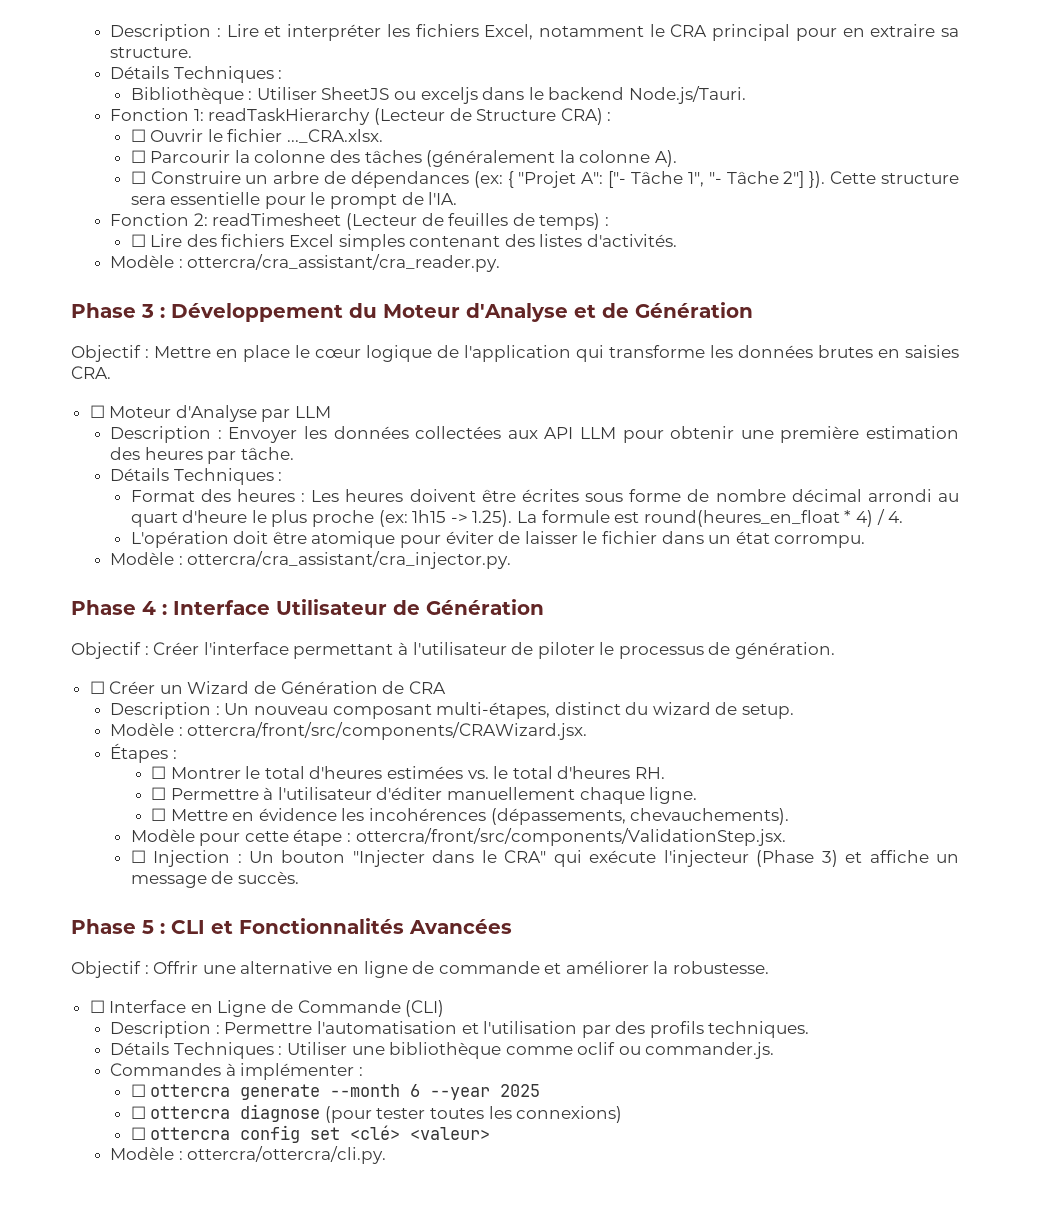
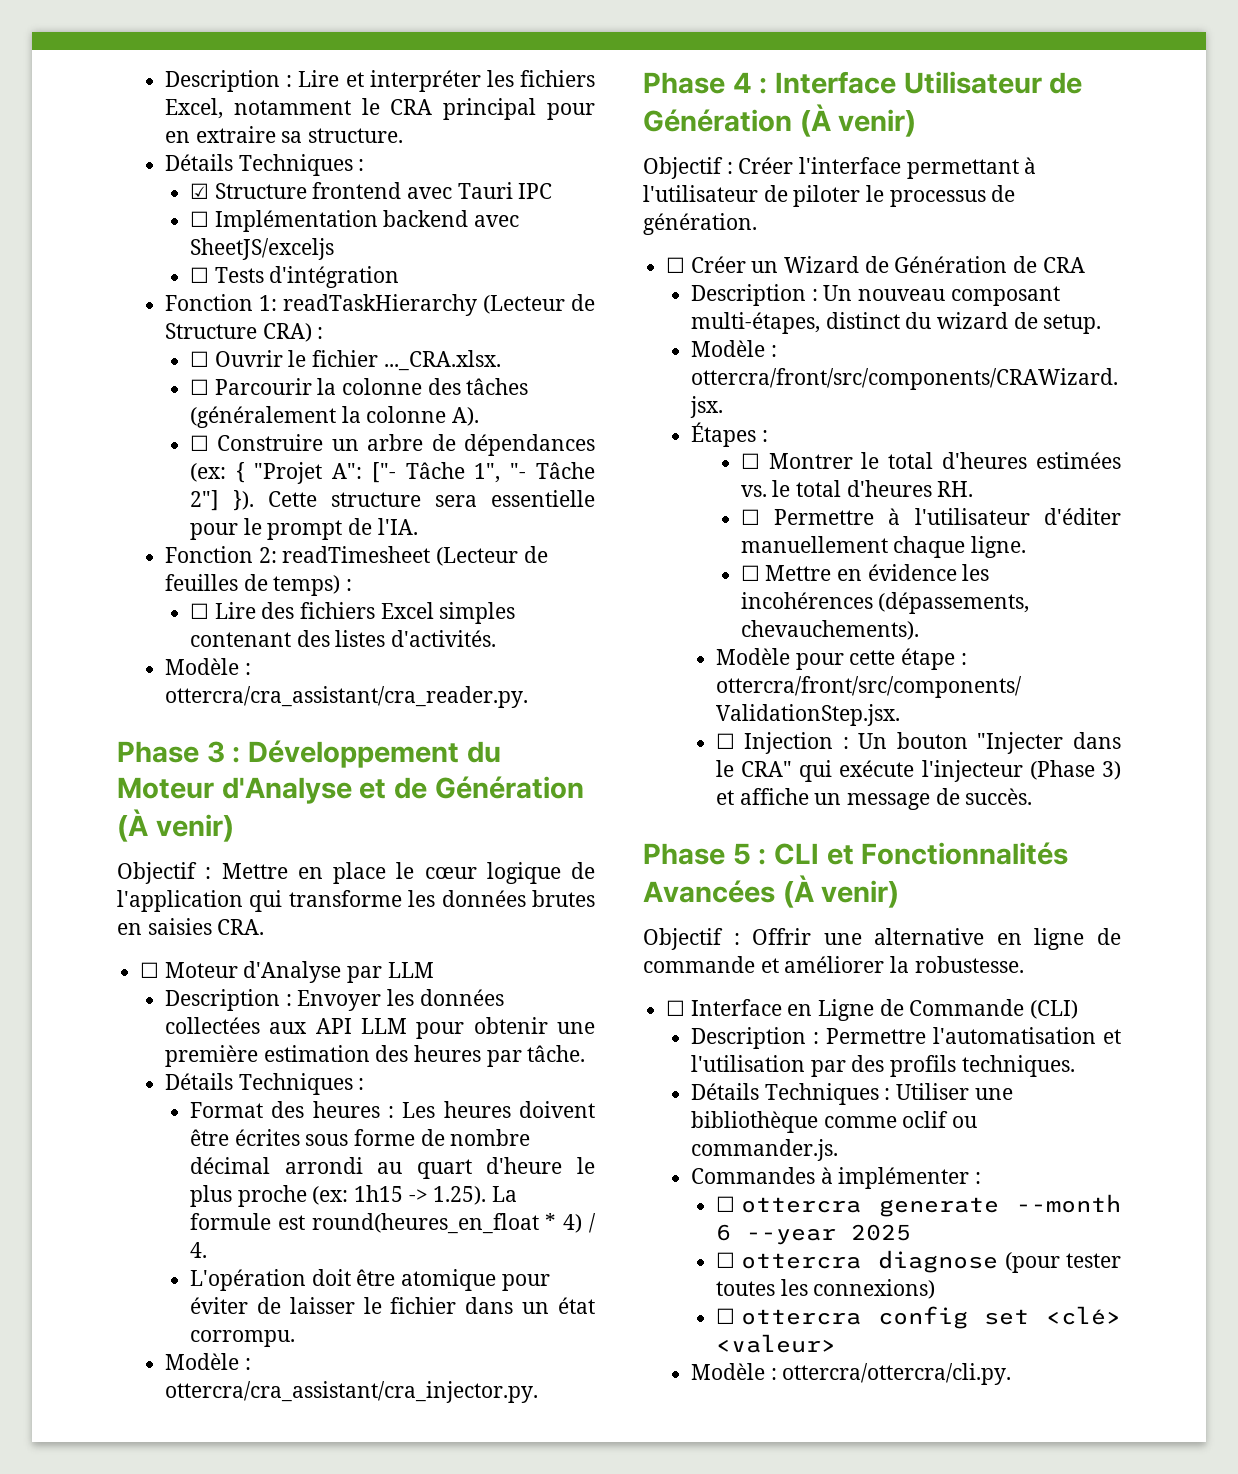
[130,86,746,104] Bibliothèque : Utiliser SheetJS ou exceljs dans le backend Node.js/Tauri. -> [189,182,553,199] [189,210,519,232] [189,238,334,260] [189,266,400,288] ☑ Structure frontend avec Tauri IPC // ☐ Implémentation backend avec SheetJS/exceljs // ☐ Tests d'intégration
(753, 310) none -> [117,809,234,842] (À venir)
(544, 607) none -> [799,104,917,137] (À venir)
(512, 926) none -> [782,875,900,908] (À venir)

